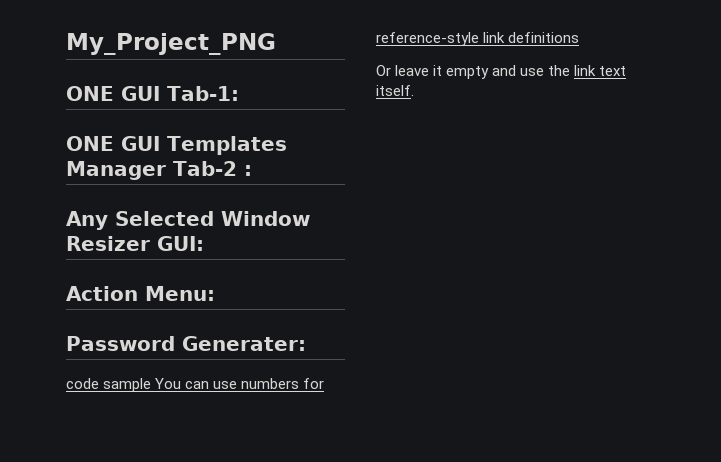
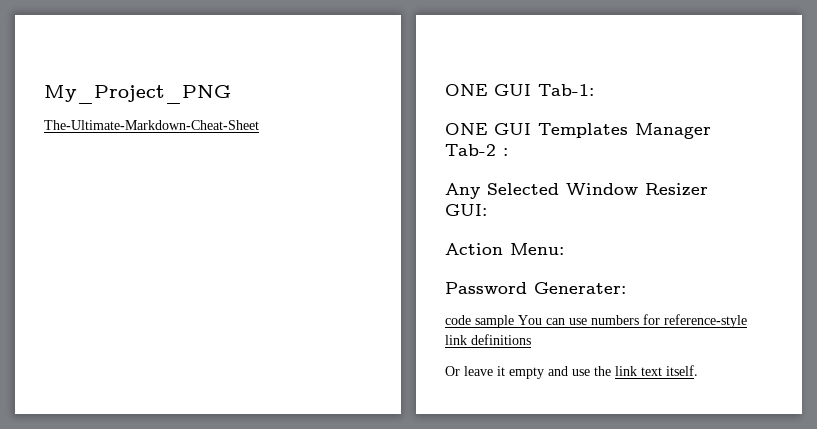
(276, 44) none -> [44,120,259,130] // The-Ultimate-Markdown-Cheat-Sheet

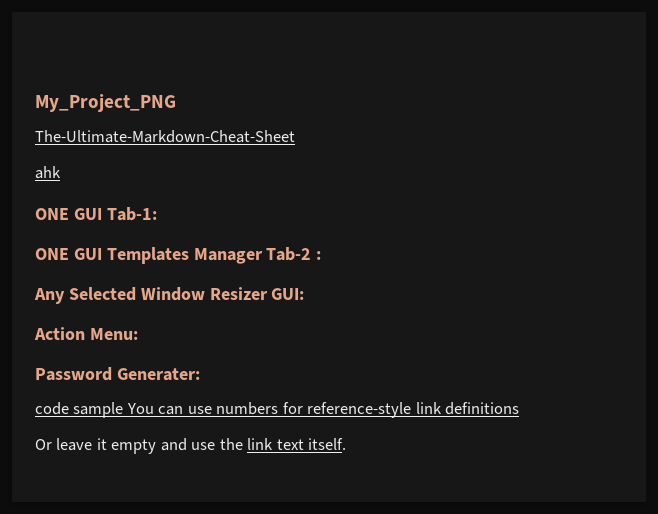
(259, 125) none -> [35,166,61,179] // ahk

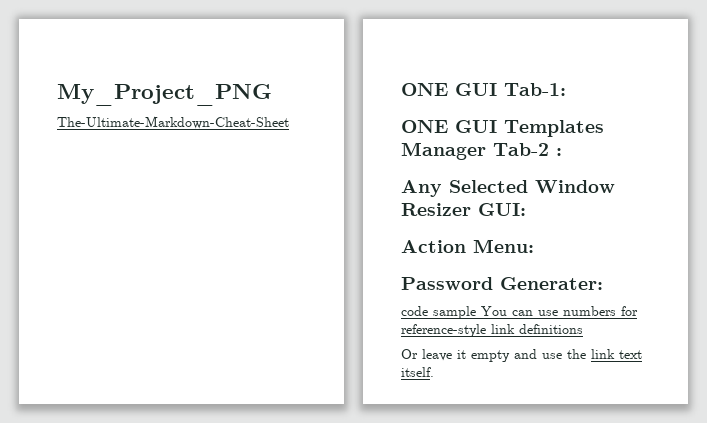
[35,166,61,179] // ahk -> (289, 122) none

